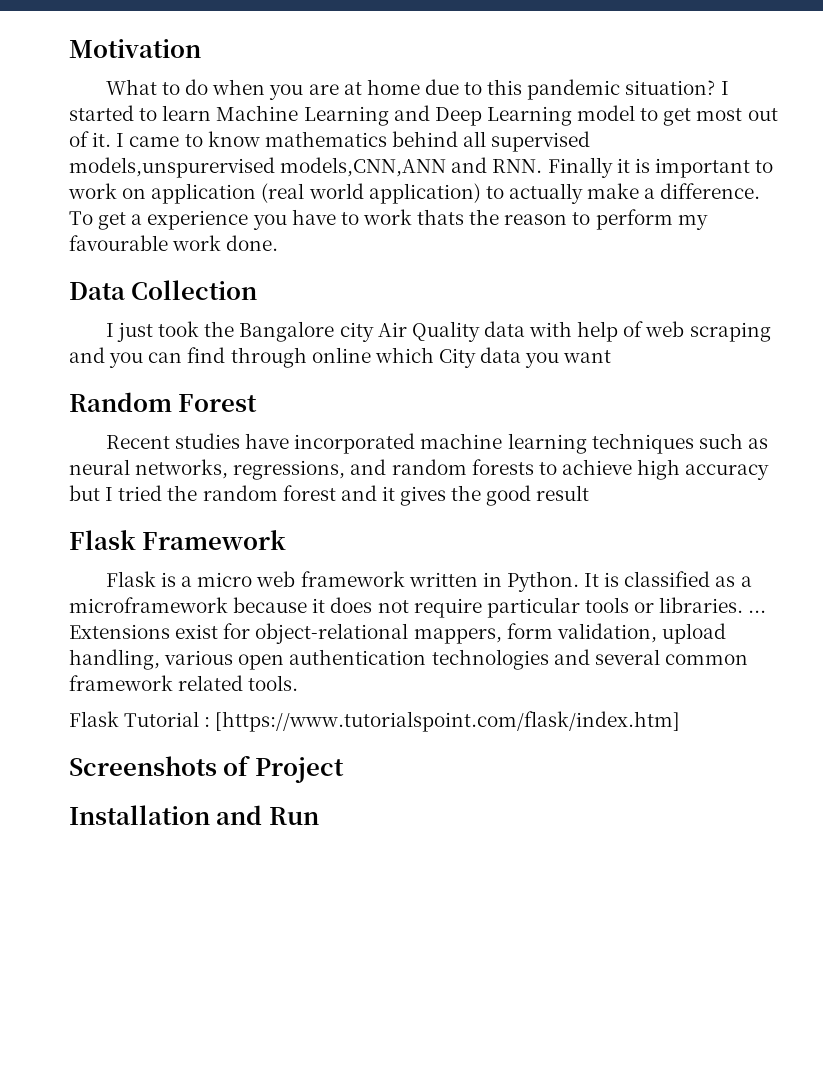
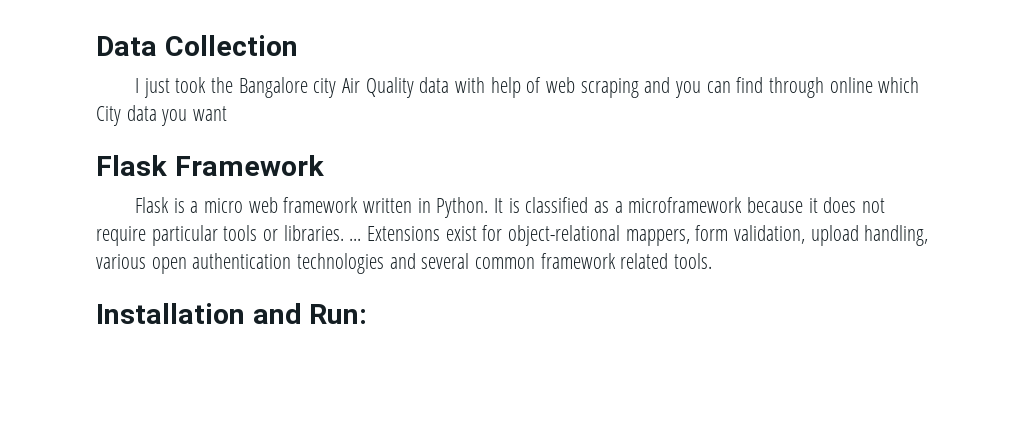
[69,39,201,58] [105,79,729,100] [69,105,778,126] [69,131,591,152] [69,157,774,178] [68,183,761,204] [69,209,708,230] [69,235,279,251] Motivation // What to do when you are at home due to this pandemic situation? I started to learn Machine Learning and Deep Learning model to get most out of it. I came to know mathematics behind all supervised models,unspurervised models,CNN,ANN and RNN. Finally it is important to work on application (real world application) to actually make a difference. To get a experience you have to work thats the reason to perform my favourable work done. // -> (96, 46) none
[69,392,258,412] [105,433,768,454] [69,459,770,480] [69,485,590,506] // Random Forest // Recent studies have incorporated machine learning techniques such as neural networks, regressions, and random forests to achieve high accuracy but I tried the random forest and it gives the good result -> (228, 113) none
[69,711,681,732] [69,755,344,783] // Flask Tutorial : [https://www.tutorialspoint.com/flask/index.htm] // Screenshots of Project -> (713, 261) none
[268,807,319,825] Run -> [309,304,368,324] Run:

